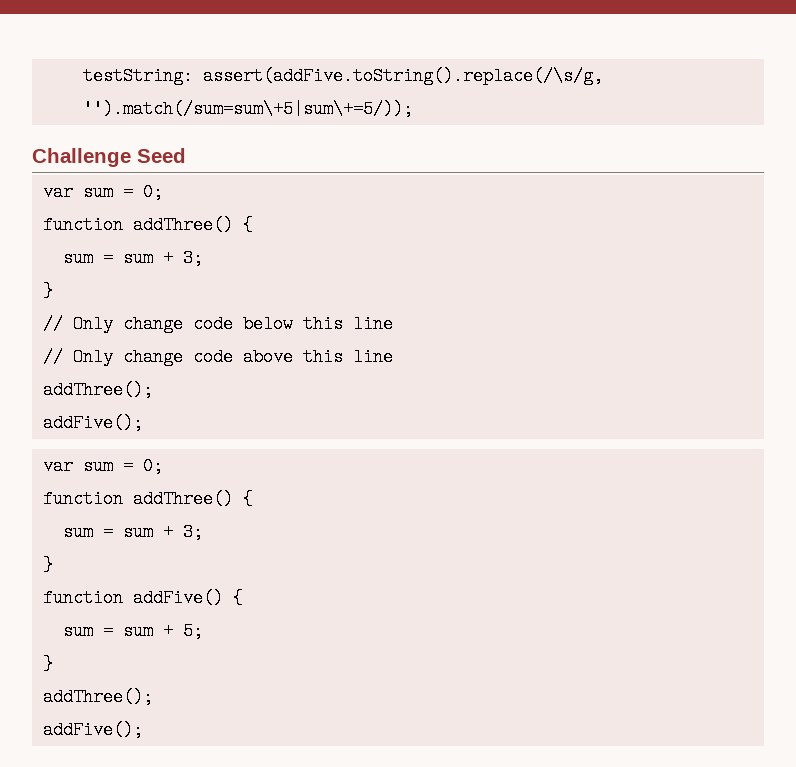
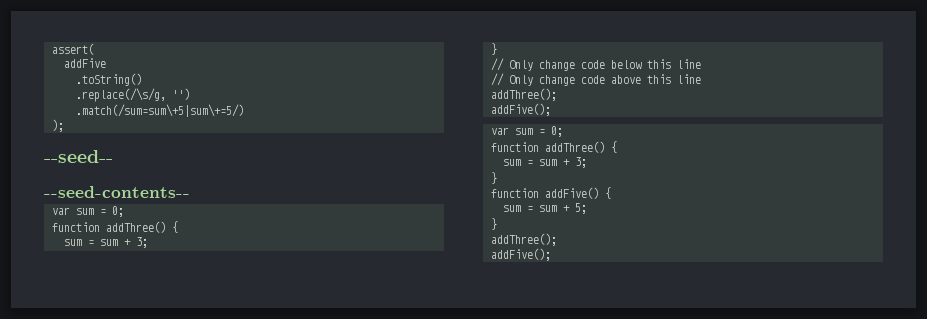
[82,67,603,85] [82,100,413,118] [32,148,186,167] testString: assert(addFive.toString().replace(/\s/g, '').match(/sum=sum\+5|sum\+=5/)); // Challenge Seed -> [51,43,94,55] [63,58,106,68] [75,73,142,86] [75,88,190,102] [75,104,244,117] [51,119,64,132] [44,150,113,163] [44,186,190,198] assert( // addFive // .toString() // .replace(/\s/g, '') // .match(/sum=sum\+5|sum\+=5/) // ); // --seed-- // --seed-contents--

